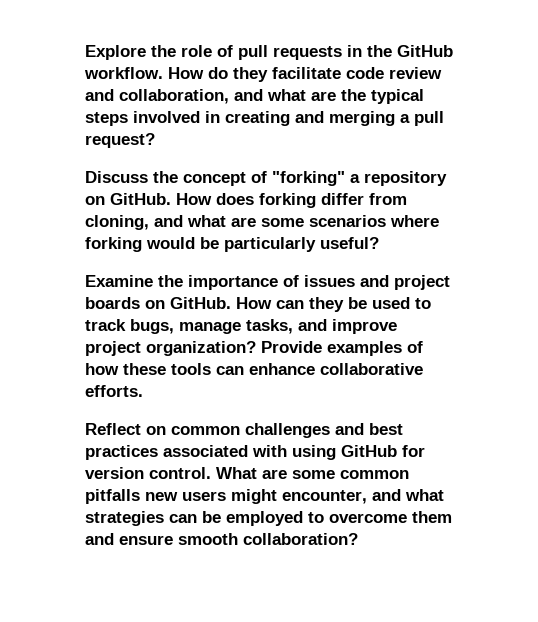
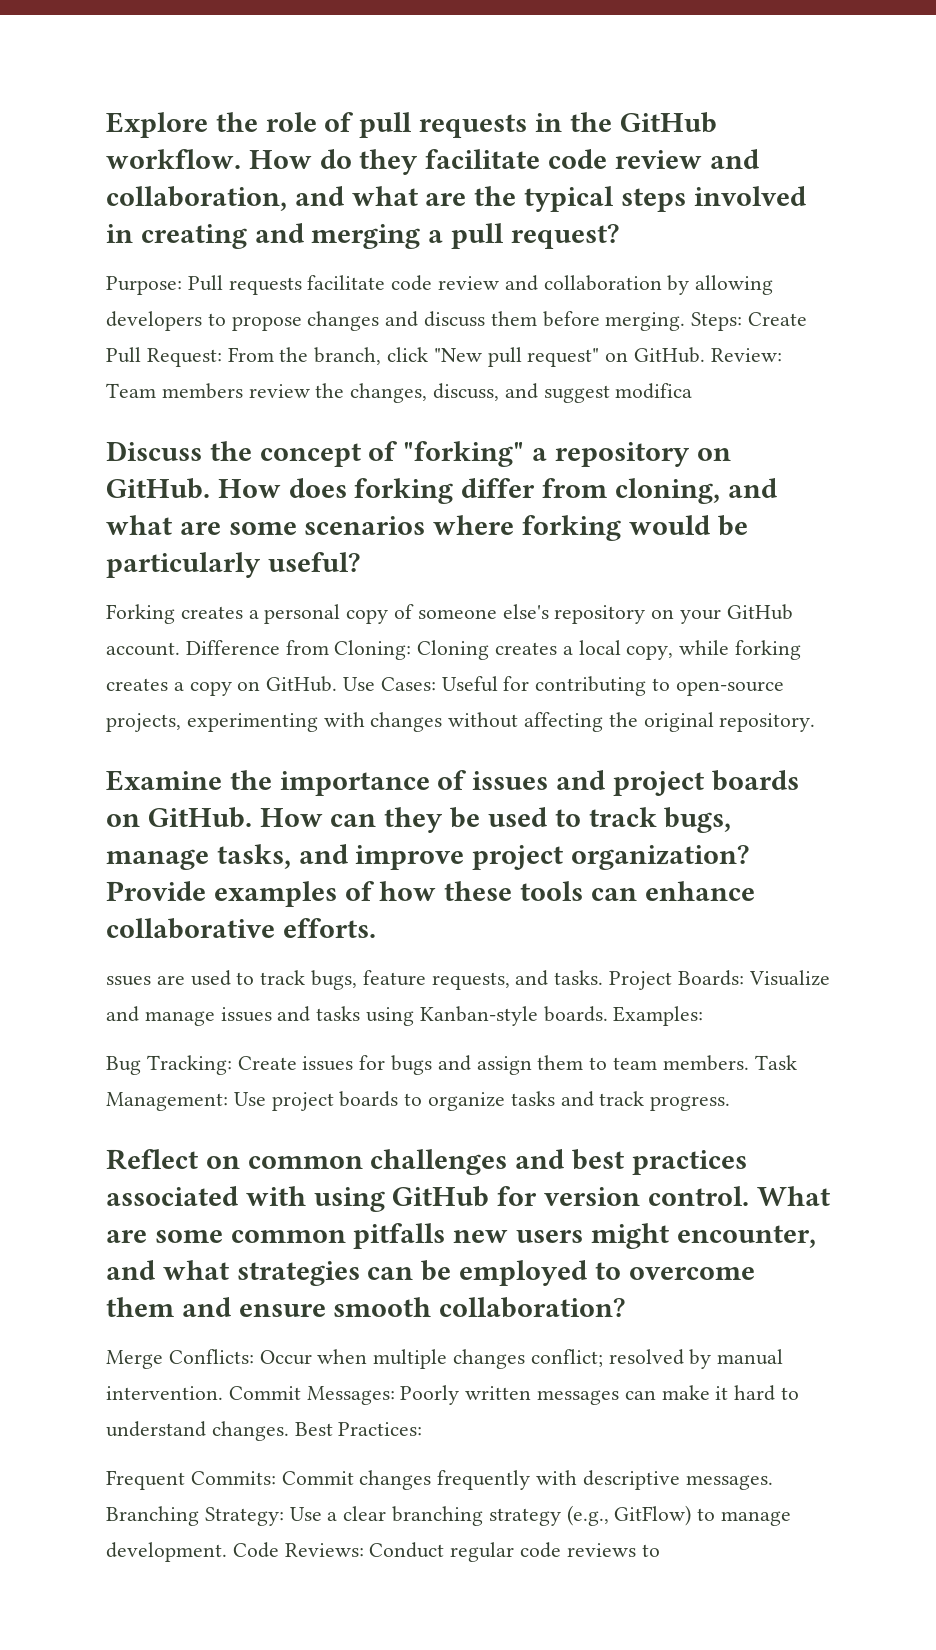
(155, 140) none -> [106,275,774,295] [106,311,808,331] [106,347,782,367] [106,383,693,403] // Purpose: Pull requests facilitate code review and collaboration by allowing developers to propose changes and discuss them before merging. Steps: Create Pull Request: From the branch, click "New pull request" on GitHub. Review: Team members review the changes, discuss, and suggest modifica
(379, 243) none -> [106,604,793,624] [106,640,802,660] [106,676,784,696] [106,712,816,732] // Forking creates a personal copy of someone else's repository on your GitHub account. Difference from Cloning: Cloning creates a local copy, while forking creates a copy on GitHub. Use Cases: Useful for contributing to open-source projects, experimenting with changes without affecting the original repository.
(143, 391) none -> [106,970,830,990] [106,1006,704,1026] [106,1055,797,1075] [106,1091,731,1111] // ssues are used to track bugs, feature requests, and tasks. Project Boards: Visualize and manage issues and tasks using Kanban-style boards. Examples: // Bug Tracking: Create issues for bugs and assign them to team members. Task Management: Use project boards to organize tasks and track progress.
(358, 539) none -> [106,1349,784,1369] [106,1385,800,1405] [106,1421,423,1441] [106,1470,773,1490] [106,1505,792,1526] [106,1542,660,1562] // Merge Conflicts: Occur when multiple changes conflict; resolved by manual intervention. Commit Messages: Poorly written messages can make it hard to understand changes. Best Practices: // Frequent Commits: Commit changes frequently with descriptive messages. Branching Strategy: Use a clear branching strategy (e.g., GitFlow) to manage development. Code Reviews: Conduct regular code reviews to

